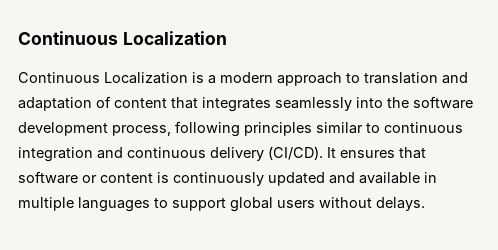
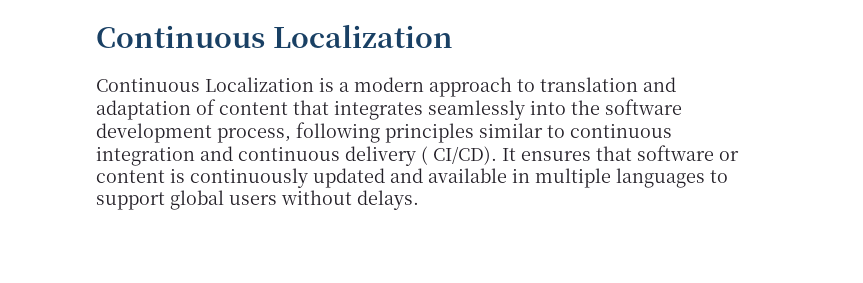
[268,146,323,160] (CI/CD). -> [421,146,497,165] ( CI/CD).

